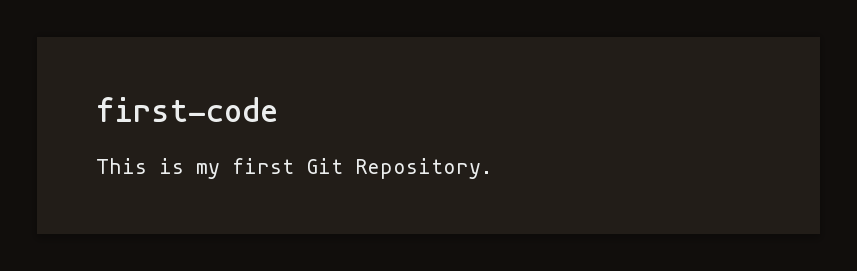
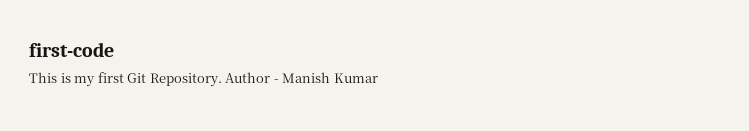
(492, 168) none -> [225,72,378,83] Author - Manish Kumar

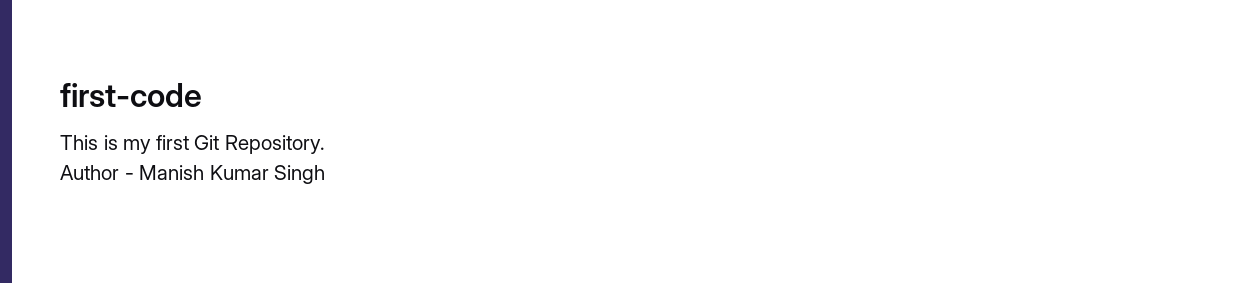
(222, 80) none -> (325, 144) //
(378, 78) none -> [274,165,326,184] Singh

